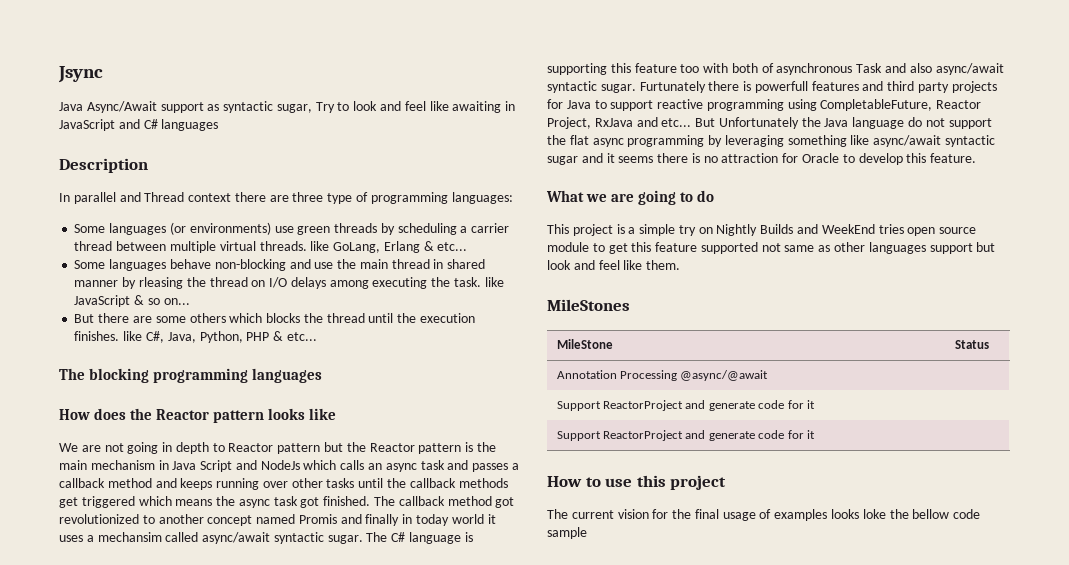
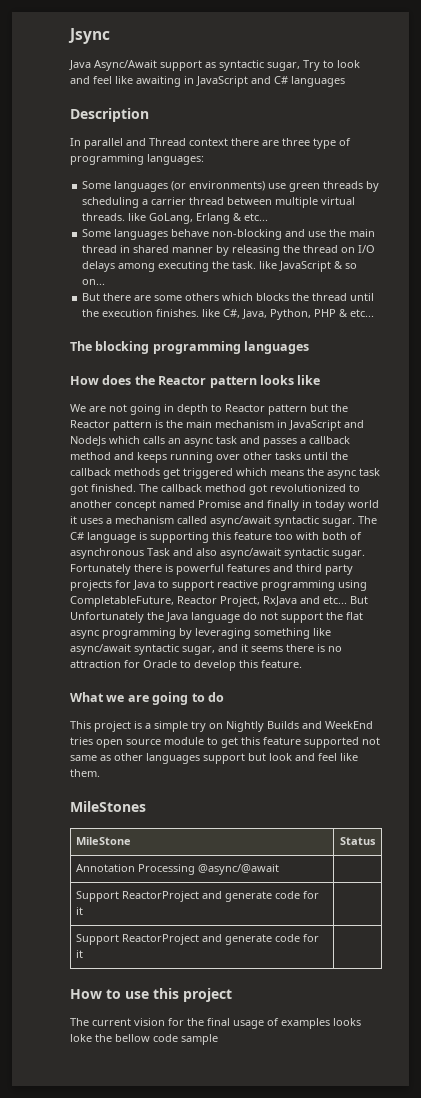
[138,277,183,289] rleasing -> [232,245,281,256] releasing
[172,460,233,472] Java Script -> [289,420,341,431] JavaScript
[298,514,337,524] Promis -> [198,500,241,508] Promise
[97,532,162,542] mechansim -> [115,516,174,524] mechanism
[639,81,808,93] Furtunately there is powerfull -> [70,564,224,575] Fortunately there is powerful
[547,156,578,165] sugar -> [182,646,215,655] sugar,

